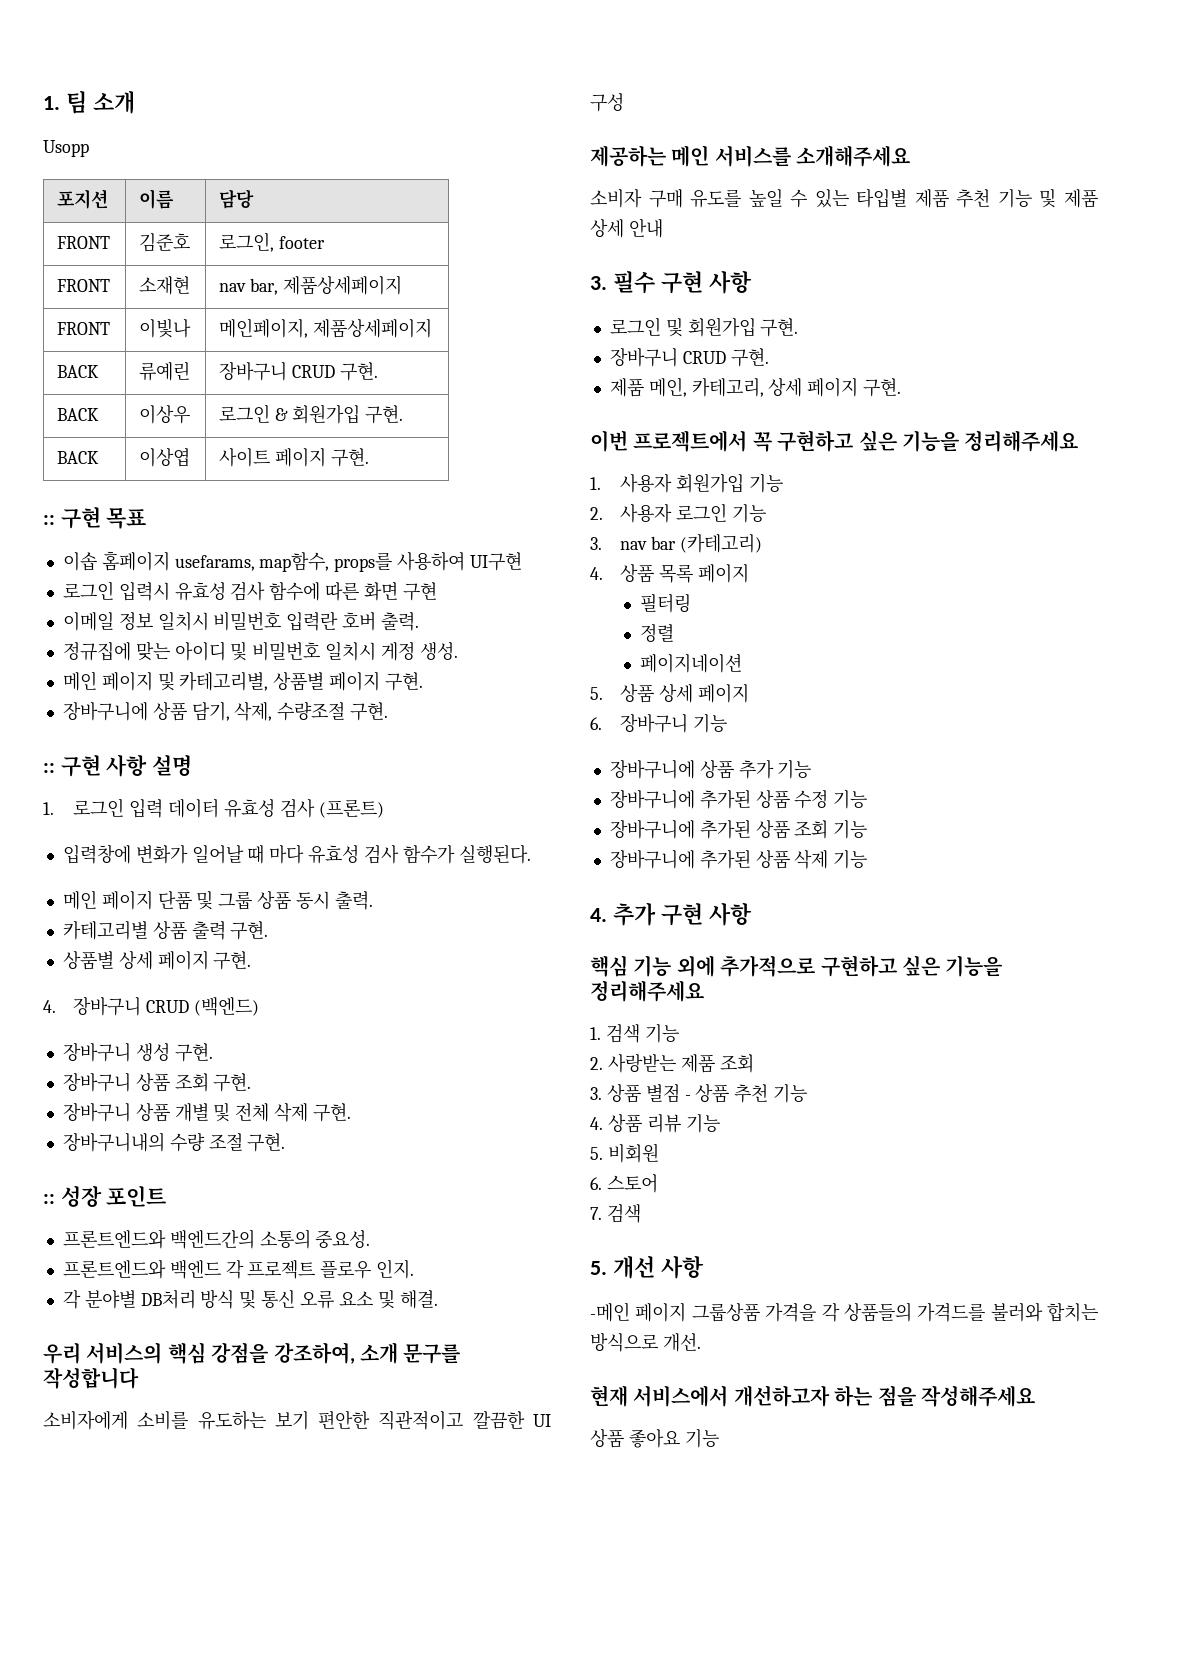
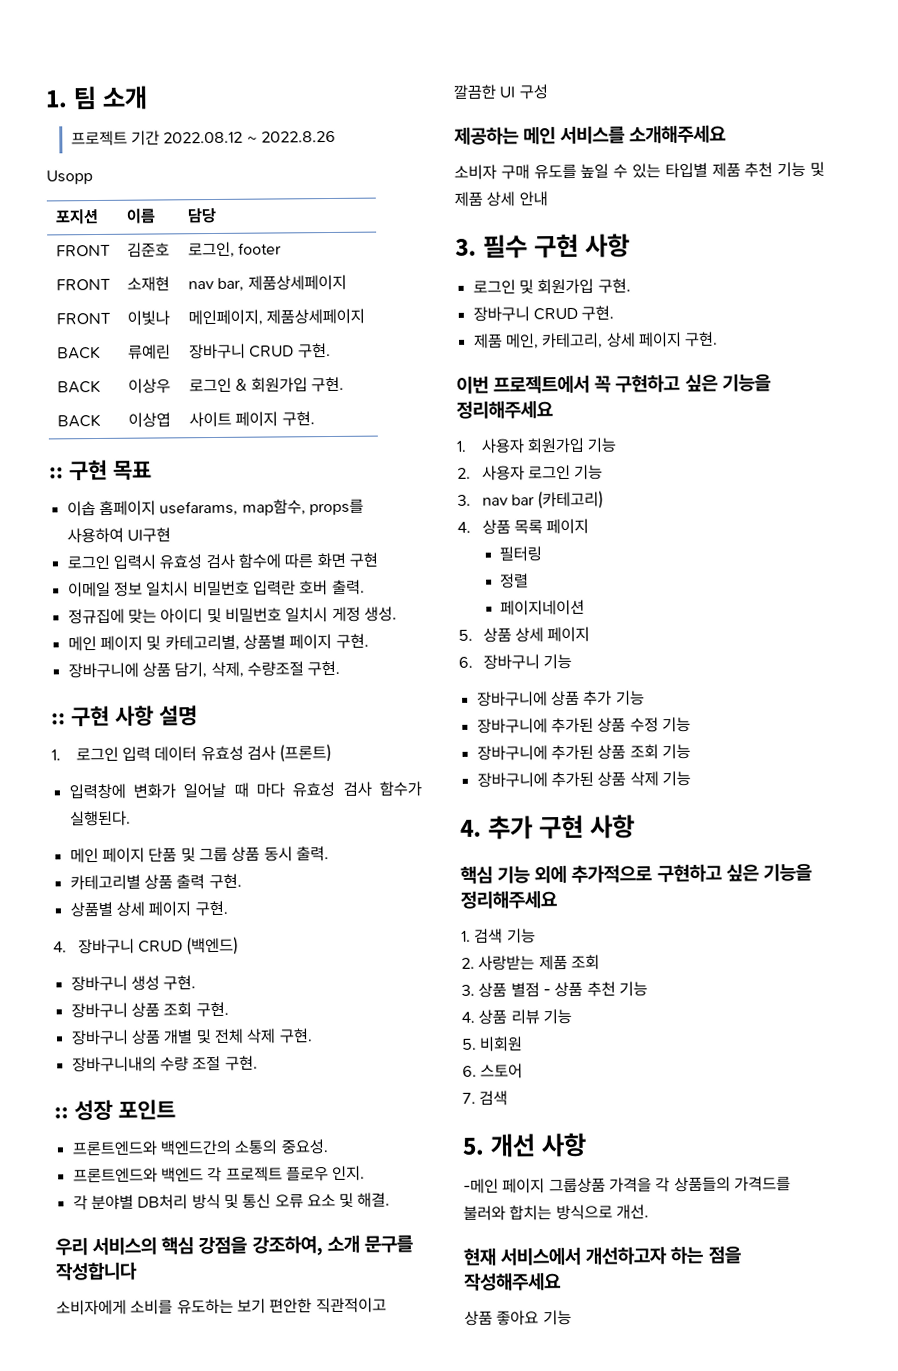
(135, 102) none -> [70,130,336,147] // 프로젝트 기간 2022.08.12 ~ 2022.8.26

